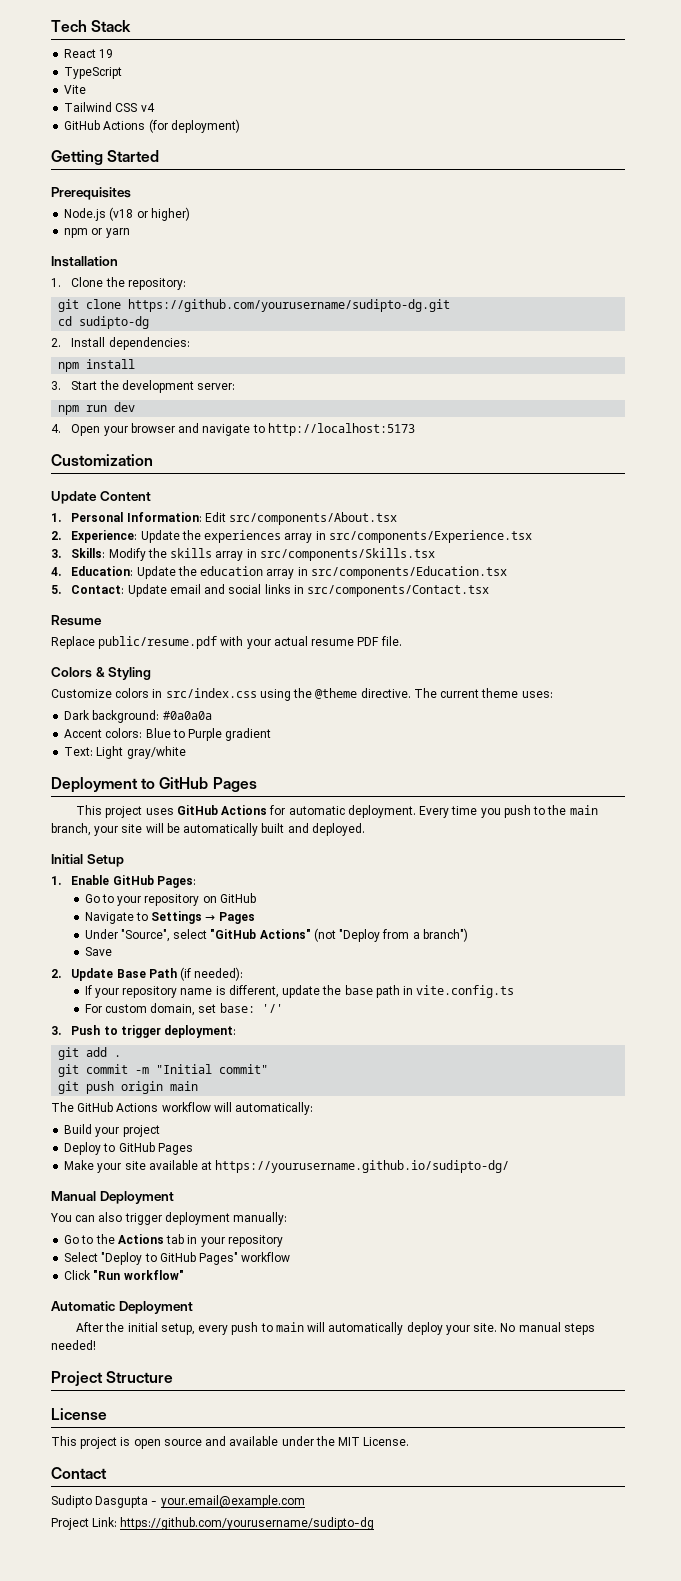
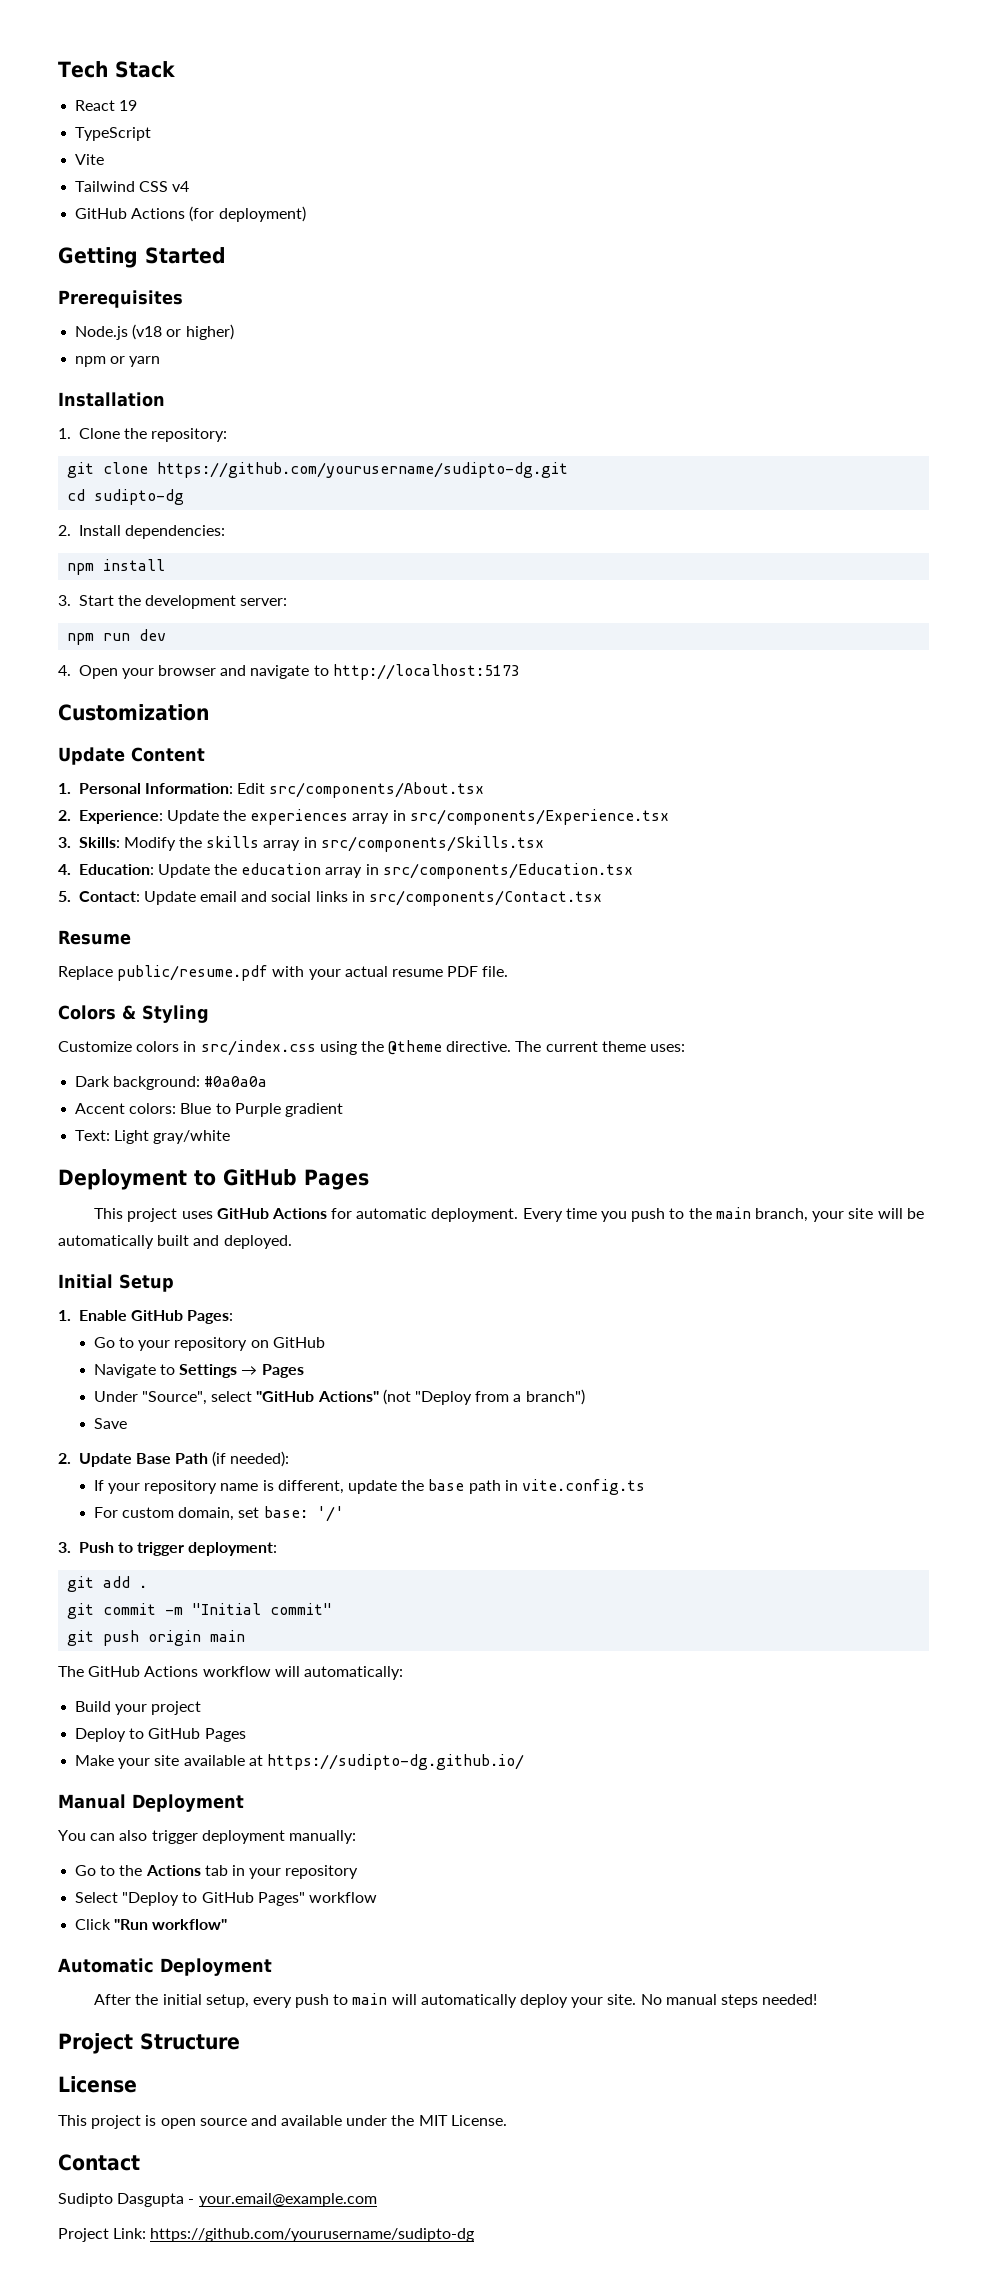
[215,1160,510,1173] https://yourusername.github.io/sudipto-dg/ -> [266,1754,524,1770] https://sudipto-dg.github.io/

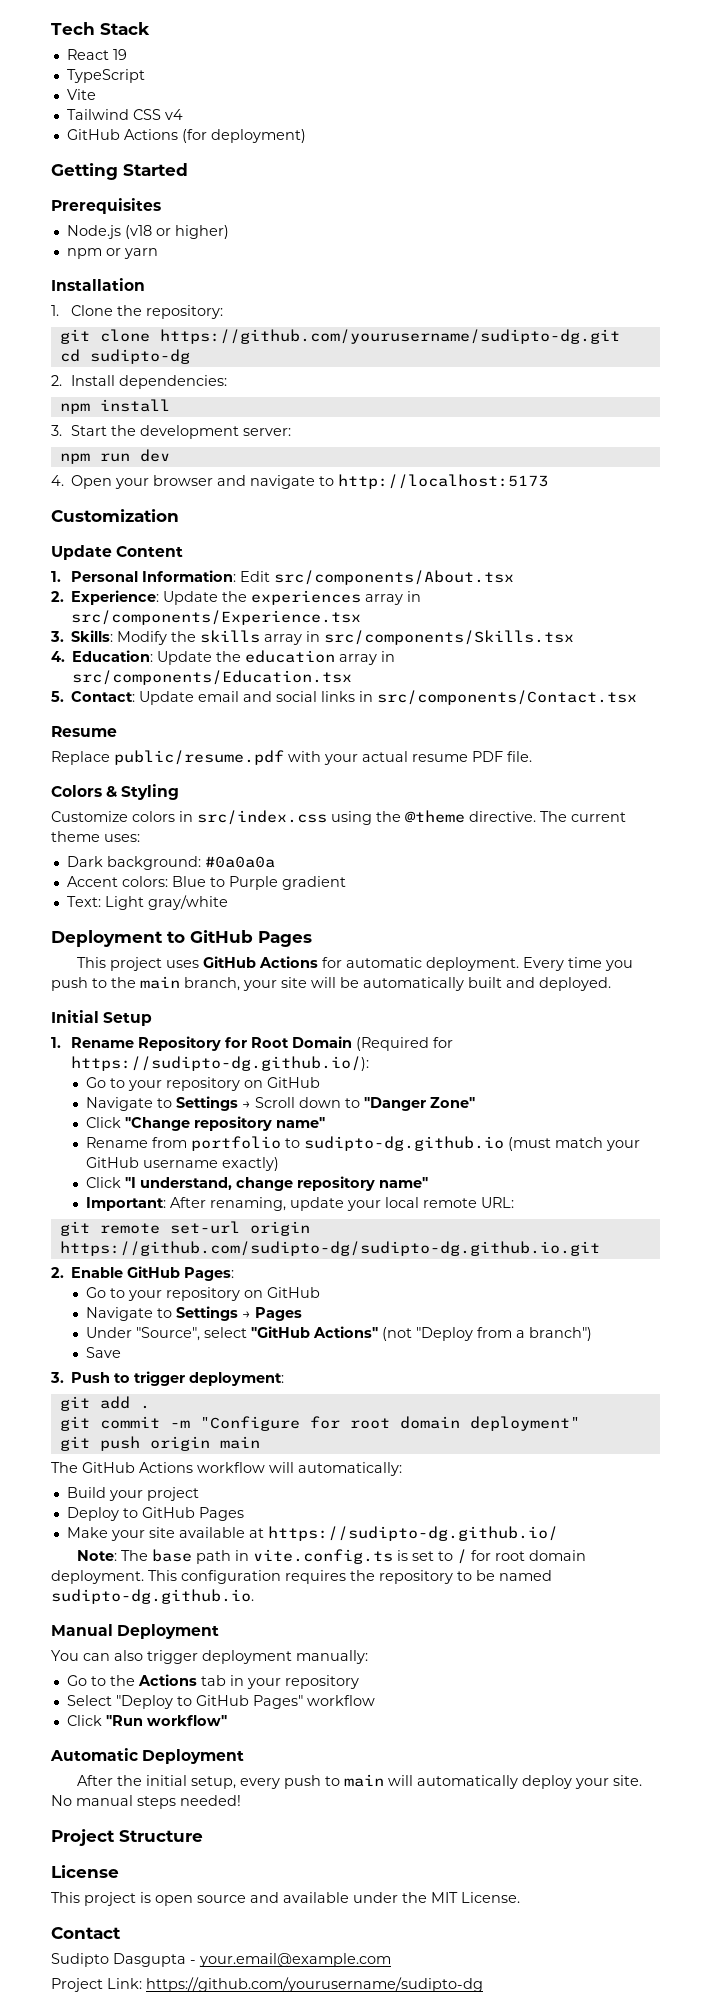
(71, 1315) none -> [70,1036,453,1051] [70,1056,369,1071] [86,1077,321,1091] [86,1096,476,1111] [86,1116,326,1131] [86,1136,641,1151] [86,1157,280,1171] [86,1176,429,1191] [86,1197,515,1211] [59,1221,310,1236] [59,1241,600,1256] [51,1267,64,1278] Rename Repository for Root Domain (Required for https://sudipto-dg.github.io/): // Go to your repository on GitHub // Navigate to Settings → Scroll down to "Danger Zone" // Click "Change repository name" // Rename from portfolio to sudipto-dg.github.io (must match your GitHub username exactly) // Click "I understand, change repository name" // Important: After renaming, update your local remote URL: // git remote set-url origin https://github.com/sudipto-dg/sudipto-dg.github.io.git // 2.
[58,1451,290,1467] [93,1479,645,1495] [93,1506,344,1522] // 2. Update Base Path (if needed): // If your repository name is different, update the base path in vite.config.ts // For custom domain, set base: '/' -> (122, 1352) none
[192,1603,333,1615] "Initial commit" -> [199,1416,580,1431] "Configure for root domain deployment"
(524, 1762) none -> [77,1549,587,1564] [51,1570,552,1584] [51,1589,254,1604] // Note: The base path in vite.config.ts is set to / for root domain deployment. This configuration requires the repository to be named sudipto-dg.github.io.

